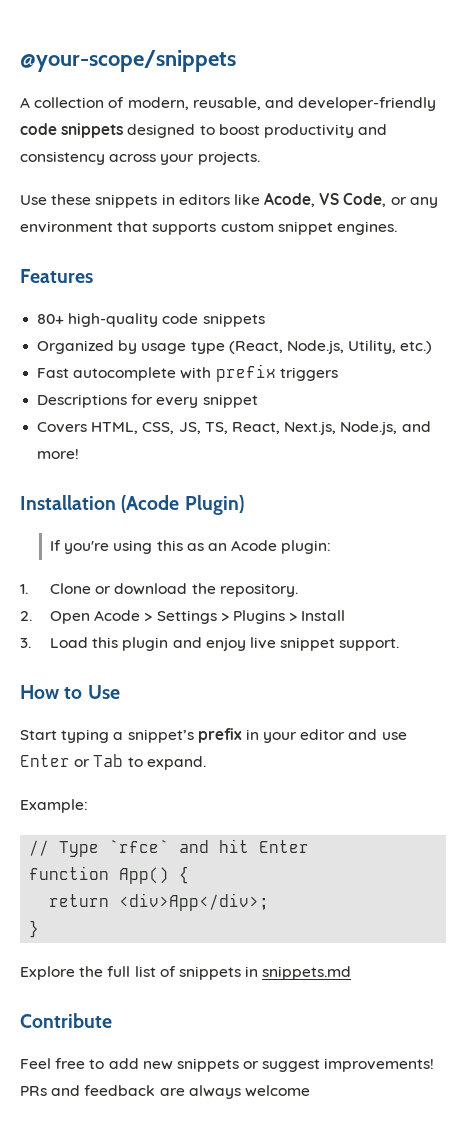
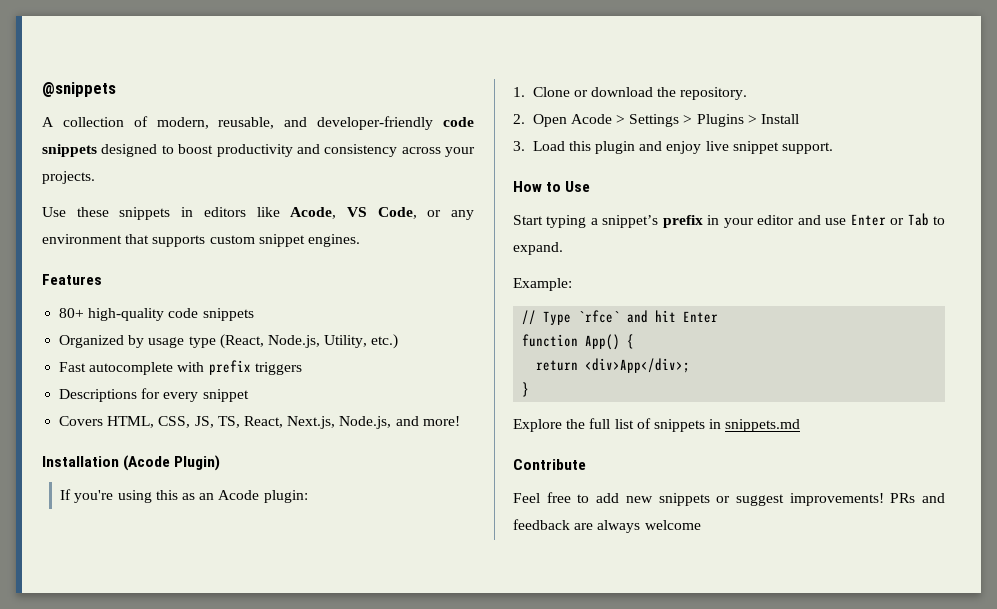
[20,50,236,72] @your-scope/snippets -> [42,82,116,97] @snippets

